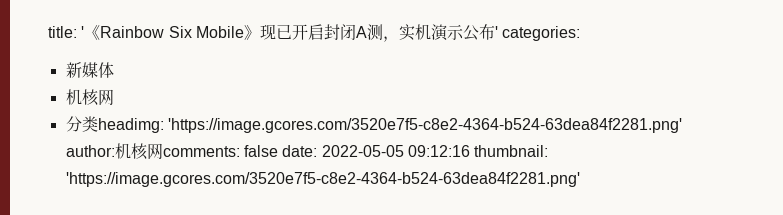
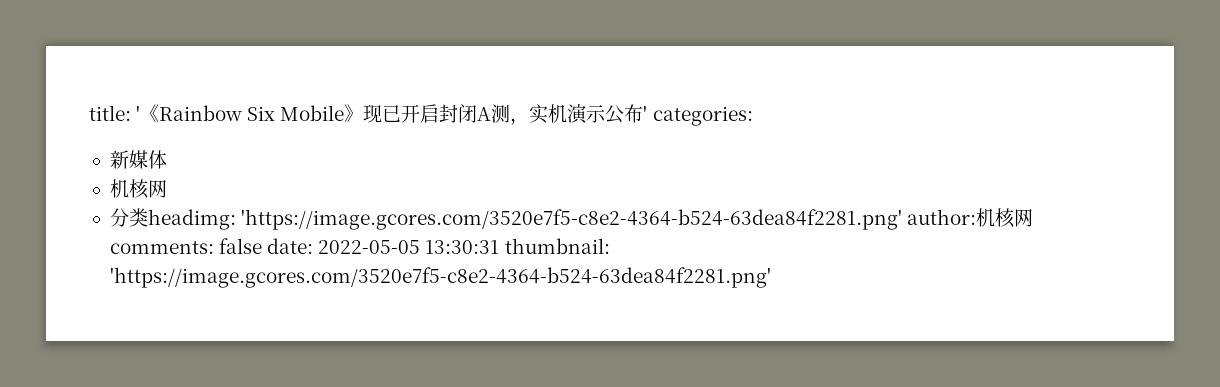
[407,145,470,157] 09:12:16 -> [425,240,500,254] 13:30:31

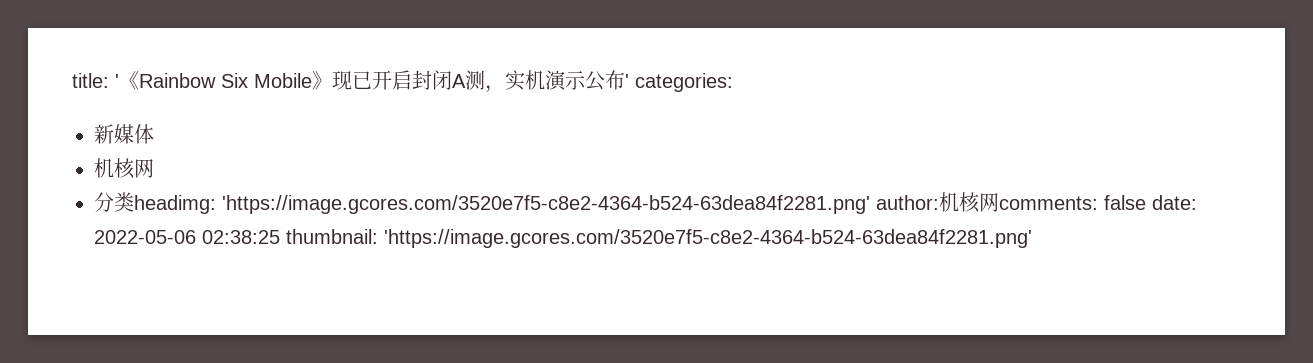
[318,240,500,254] 2022-05-05 13:30:31 -> [94,230,280,244] 2022-05-06 02:38:25

